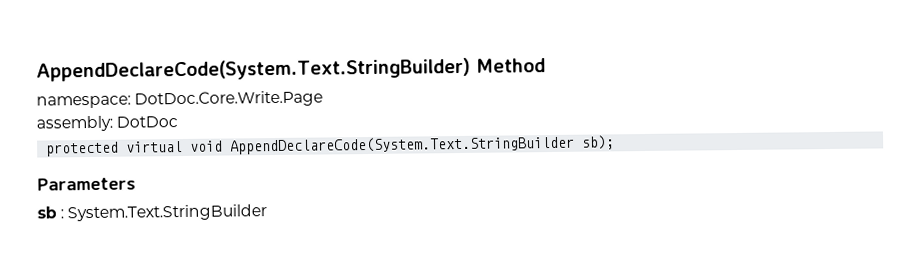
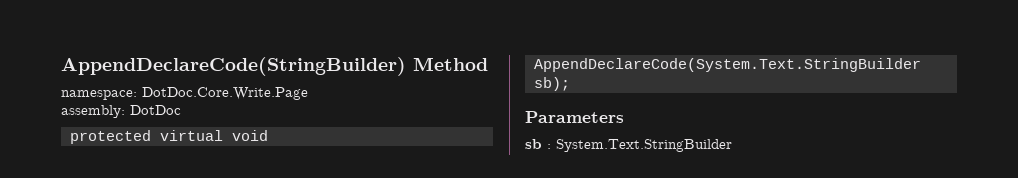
[36,57,471,82] AppendDeclareCode(System.Text.StringBuilder) -> [61,57,406,76] AppendDeclareCode(StringBuilder)

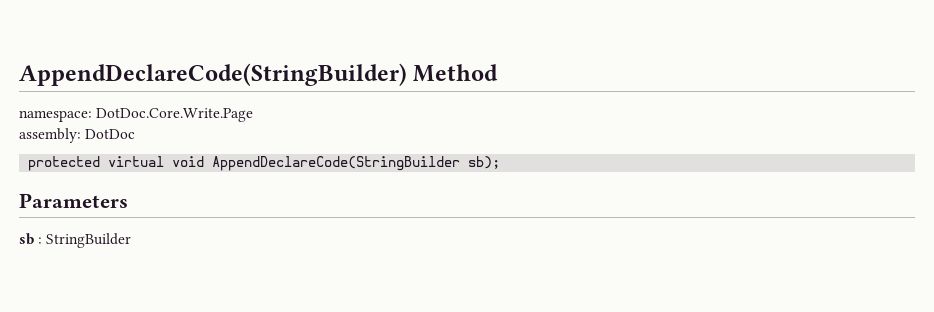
[533,58,921,72] AppendDeclareCode(System.Text.StringBuilder -> [212,156,461,171] AppendDeclareCode(StringBuilder
[556,139,732,152] System.Text.StringBuilder -> [46,233,132,248] StringBuilder

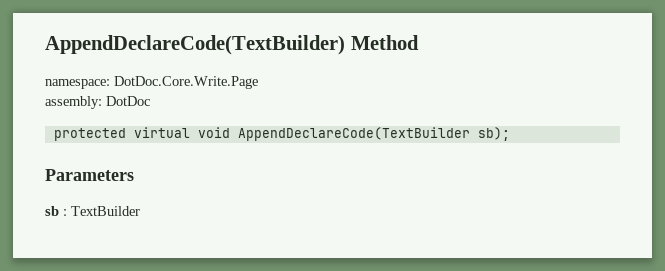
[19,63,407,86] AppendDeclareCode(StringBuilder) -> [45,35,345,55] AppendDeclareCode(TextBuilder)
[212,156,461,171] AppendDeclareCode(StringBuilder -> [237,127,470,141] AppendDeclareCode(TextBuilder
[46,233,132,248] StringBuilder -> [71,206,140,216] TextBuilder

